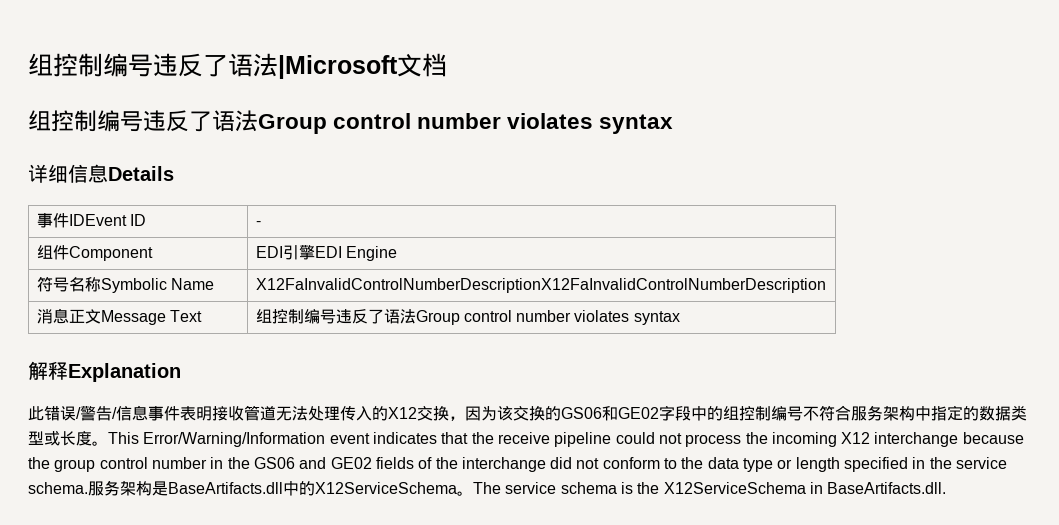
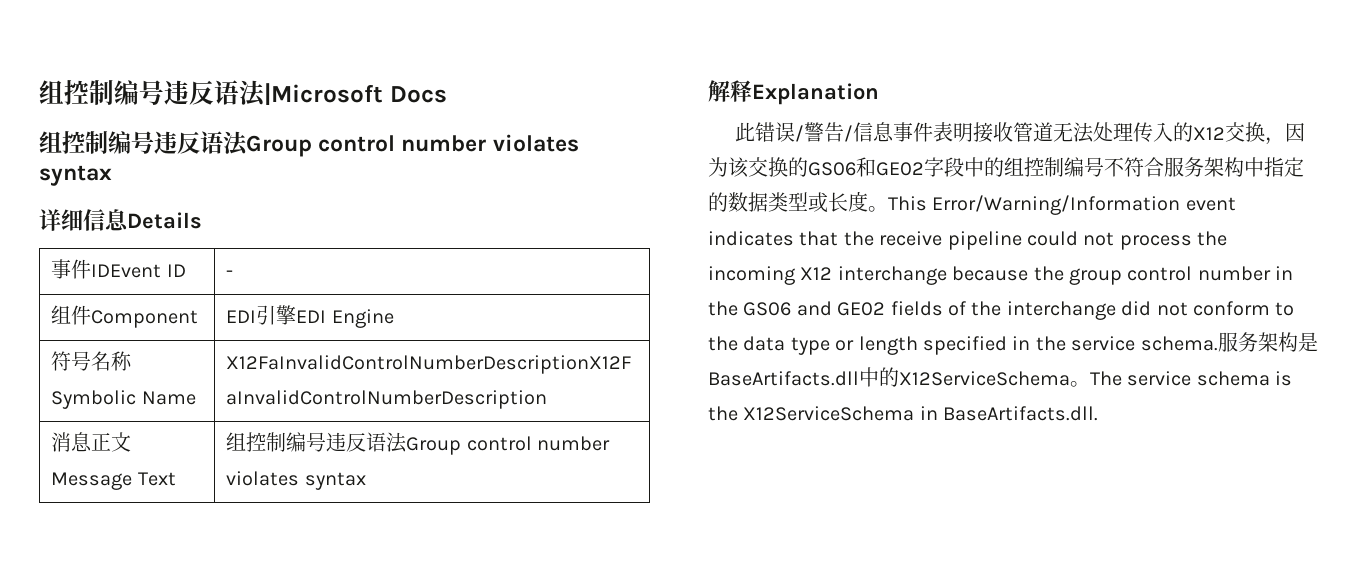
[28,53,228,77] 组控制编号违反了 -> [39,80,214,105] 组控制编号违反
[397,53,447,77] [28,110,212,132] 文档 // 组控制编号违反了 -> [389,86,447,103] [39,131,200,154] Docs // 组控制编号违反
[367,309,384,324] 了 -> (367, 442) none

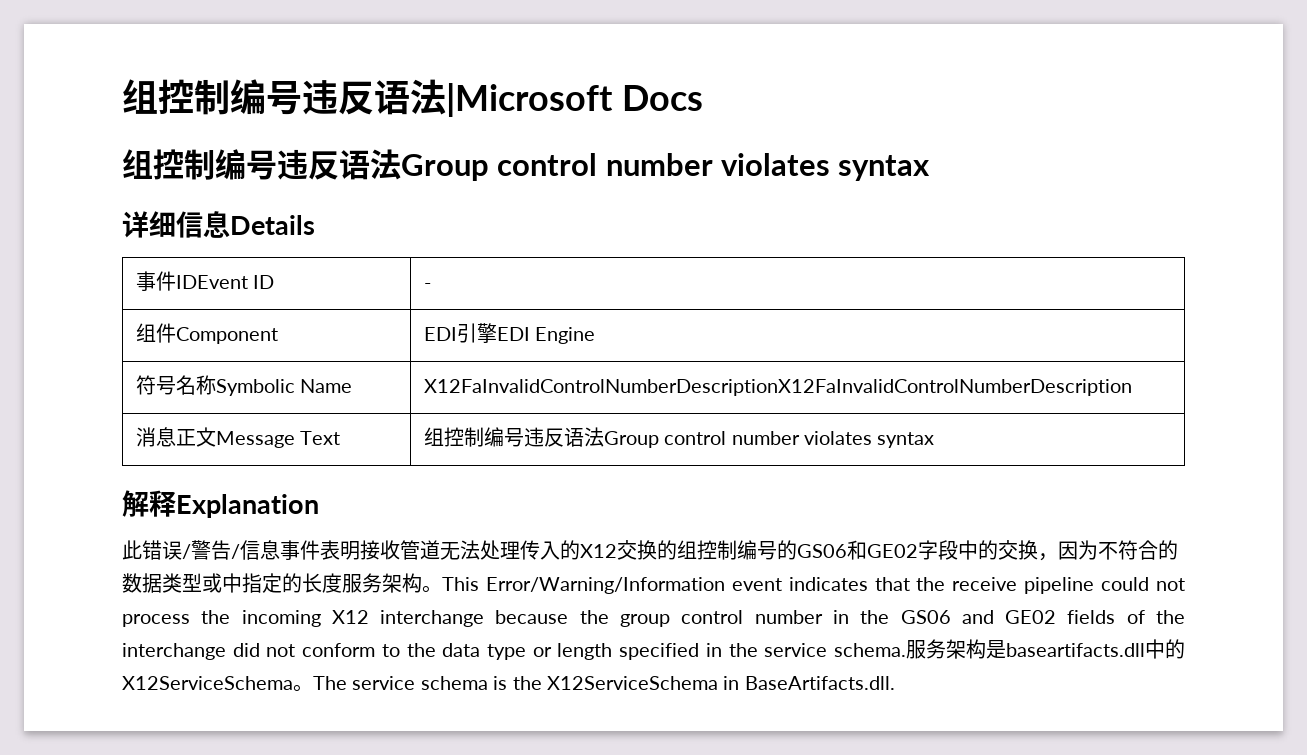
[1264,123,1305,145] [708,157,788,178] ，因为该交换 -> [657,540,777,560] 的组控制编号
[1004,157,1304,177] [708,191,868,213] 组控制编号不符合服务架构中指定的数据类型或长度 -> [998,540,1178,561] [122,573,422,593] 交换，因为不符合的数据类型或中指定的长度服务架构
[708,371,859,386] BaseArtifacts.dll -> [1005,643,1145,657] baseartifacts.dll

